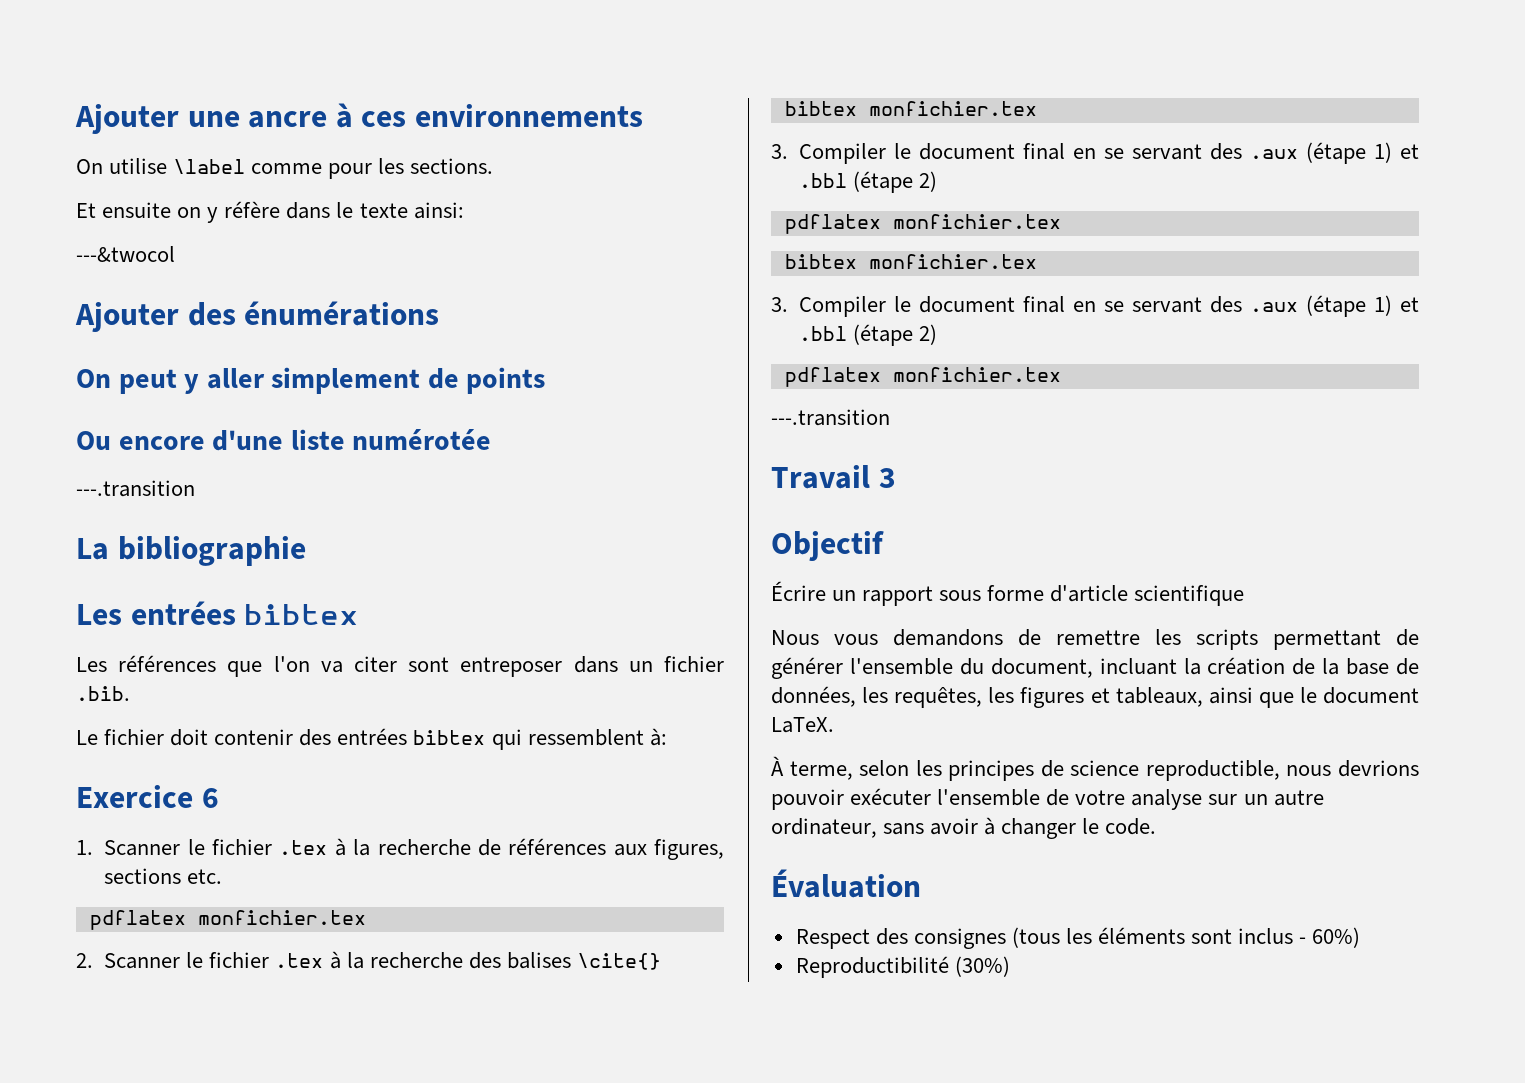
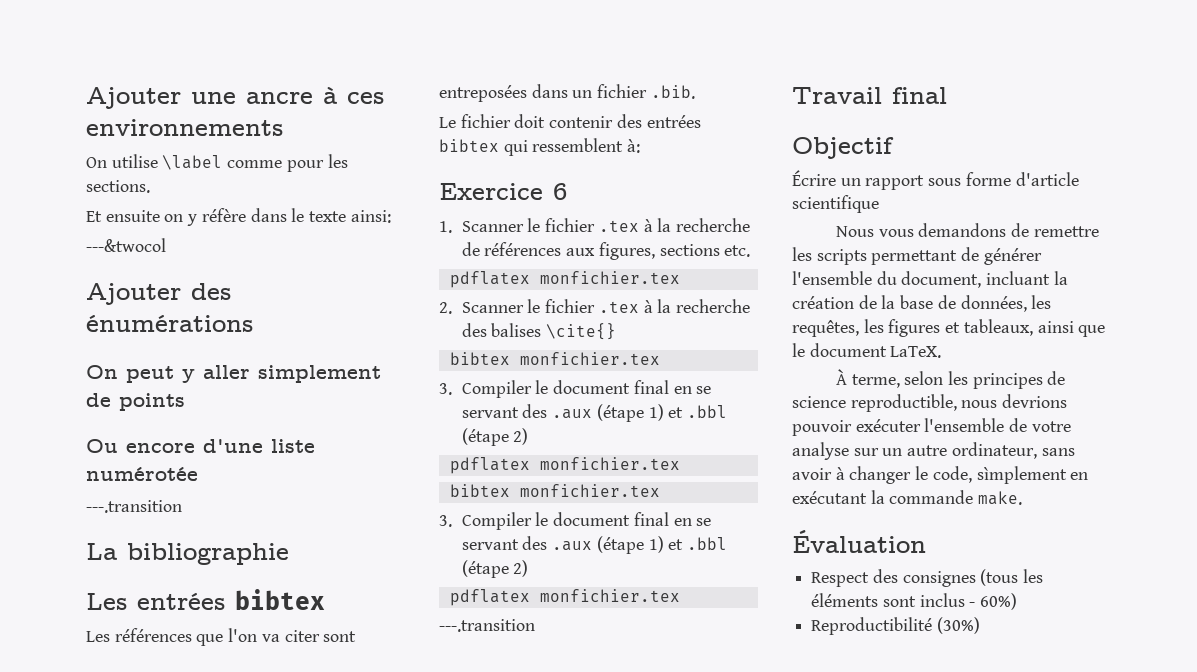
[460,657,563,677] entreposer -> [439,85,527,102] entreposées
[878,468,896,488] 3 -> [892,87,947,104] final
[1105,818,1157,835] code. -> [932,466,1089,484] [792,490,1023,505] code, sìmplement en exécutant la commande make.

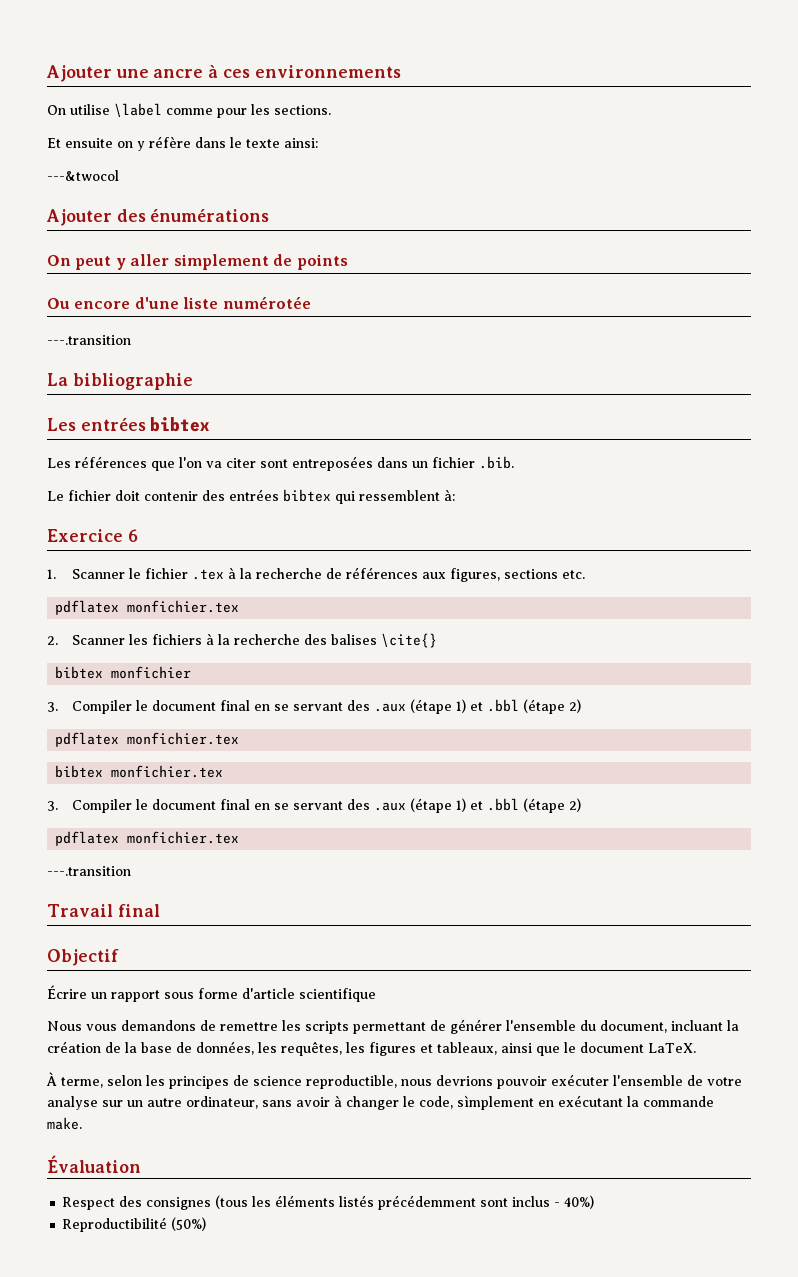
[527,299,639,313] le fichier .tex -> [128,634,202,645] les fichiers
[519,352,660,365] monfichier.tex -> [111,666,192,679] monfichier
(879, 600) none -> [339,1195,477,1210] listés précédemment
[980,593,1018,610] 60%) -> [564,1195,595,1209] 40%)
[936,617,980,634] (30%) -> [171,1217,207,1231] (50%)

